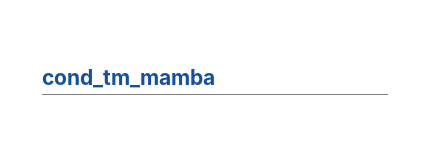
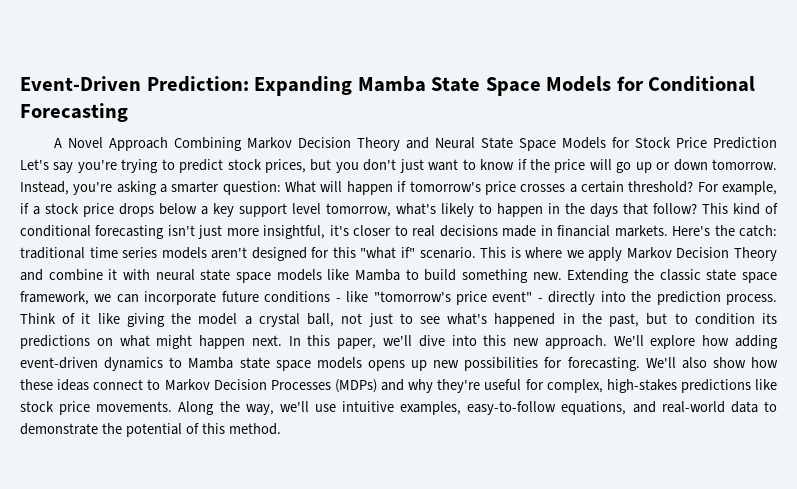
[42,69,215,88] cond_tm_mamba -> [20,76,756,96] [20,103,128,122] [54,137,778,151] [20,159,777,173] [20,181,778,195] [20,203,778,217] [20,225,778,239] [20,247,777,261] [20,269,777,283] [20,291,777,305] [20,313,778,327] [20,335,779,349] [20,357,778,371] [20,379,777,393] [20,401,777,415] [20,423,281,437] Event-Driven Prediction: Expanding Mamba State Space Models for Conditional Forecasting // A Novel Approach Combining Markov Decision Theory and Neural State Space Models for Stock Price Prediction Let's say you're trying to predict stock prices, but you don't just want to know if the price will go up or down tomorrow. Instead, you're asking a smarter question: What will happen if tomorrow's price crosses a certain threshold? For example, if a stock price drops below a key support level tomorrow, what's likely to happen in the days that follow? This kind of conditional forecasting isn't just more insightful, it's closer to real decisions made in financial markets. Here's the catch: traditional time series models aren't designed for this "what if" scenario. This is where we apply Markov Decision Theory and combine it with neural state space models like Mamba to build something new. Extending the classic state space framework, we can incorporate future conditions - like "tomorrow's price event" - directly into the prediction process. Think of it like giving the model a crystal ball, not just to see what's happened in the past, but to condition its predictions on what might happen next. In this paper, we'll dive into this new approach. We'll explore how adding event-driven dynamics to Mamba state space models opens up new possibilities for forecasting. We'll also show how these ideas connect to Markov Decision Processes (MDPs) and why they're useful for complex, high-stakes predictions like stock price movements. Along the way, we'll use intuitive examples, easy-to-follow equations, and real-world data to demonstrate the potential of this method.

